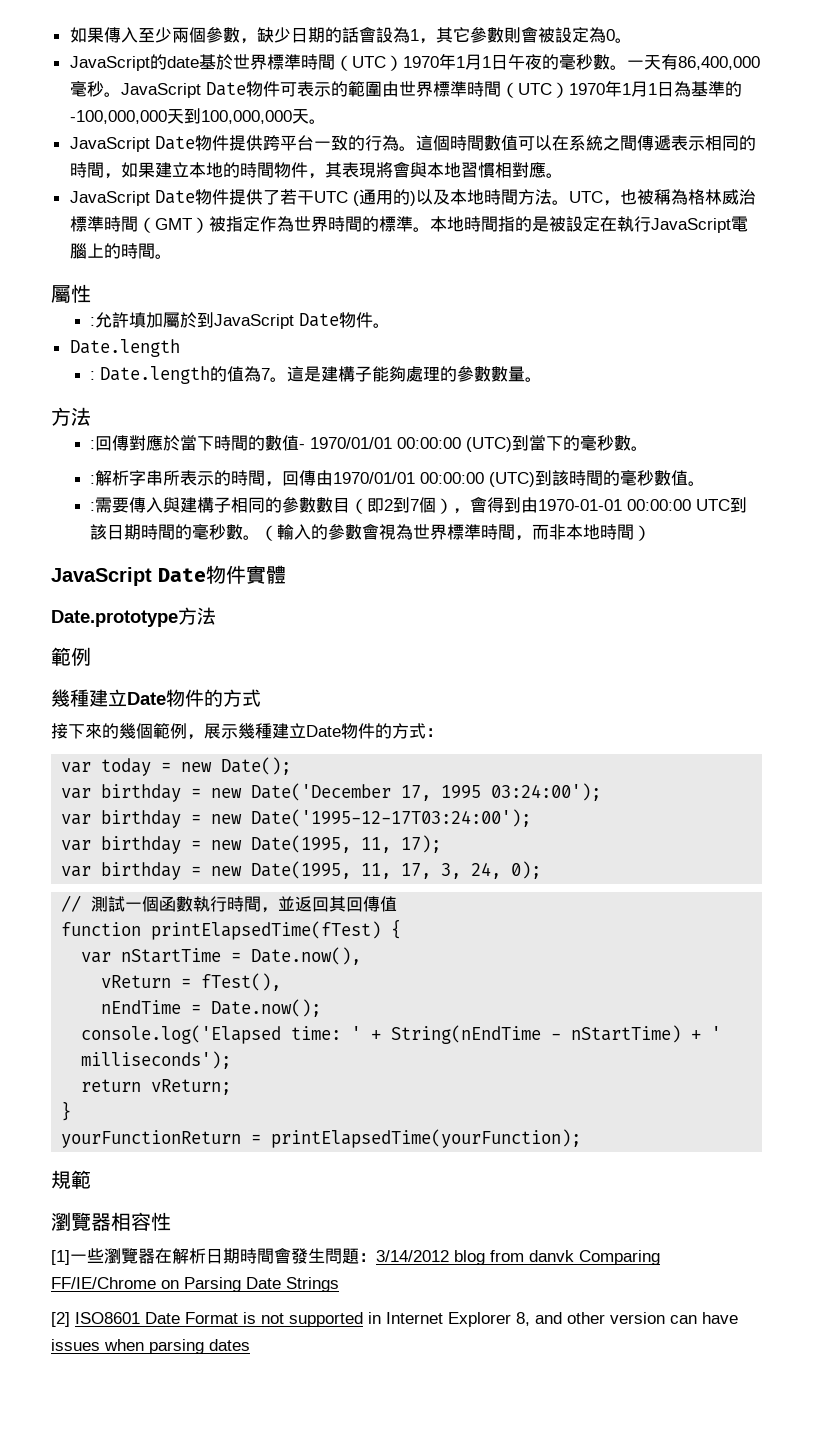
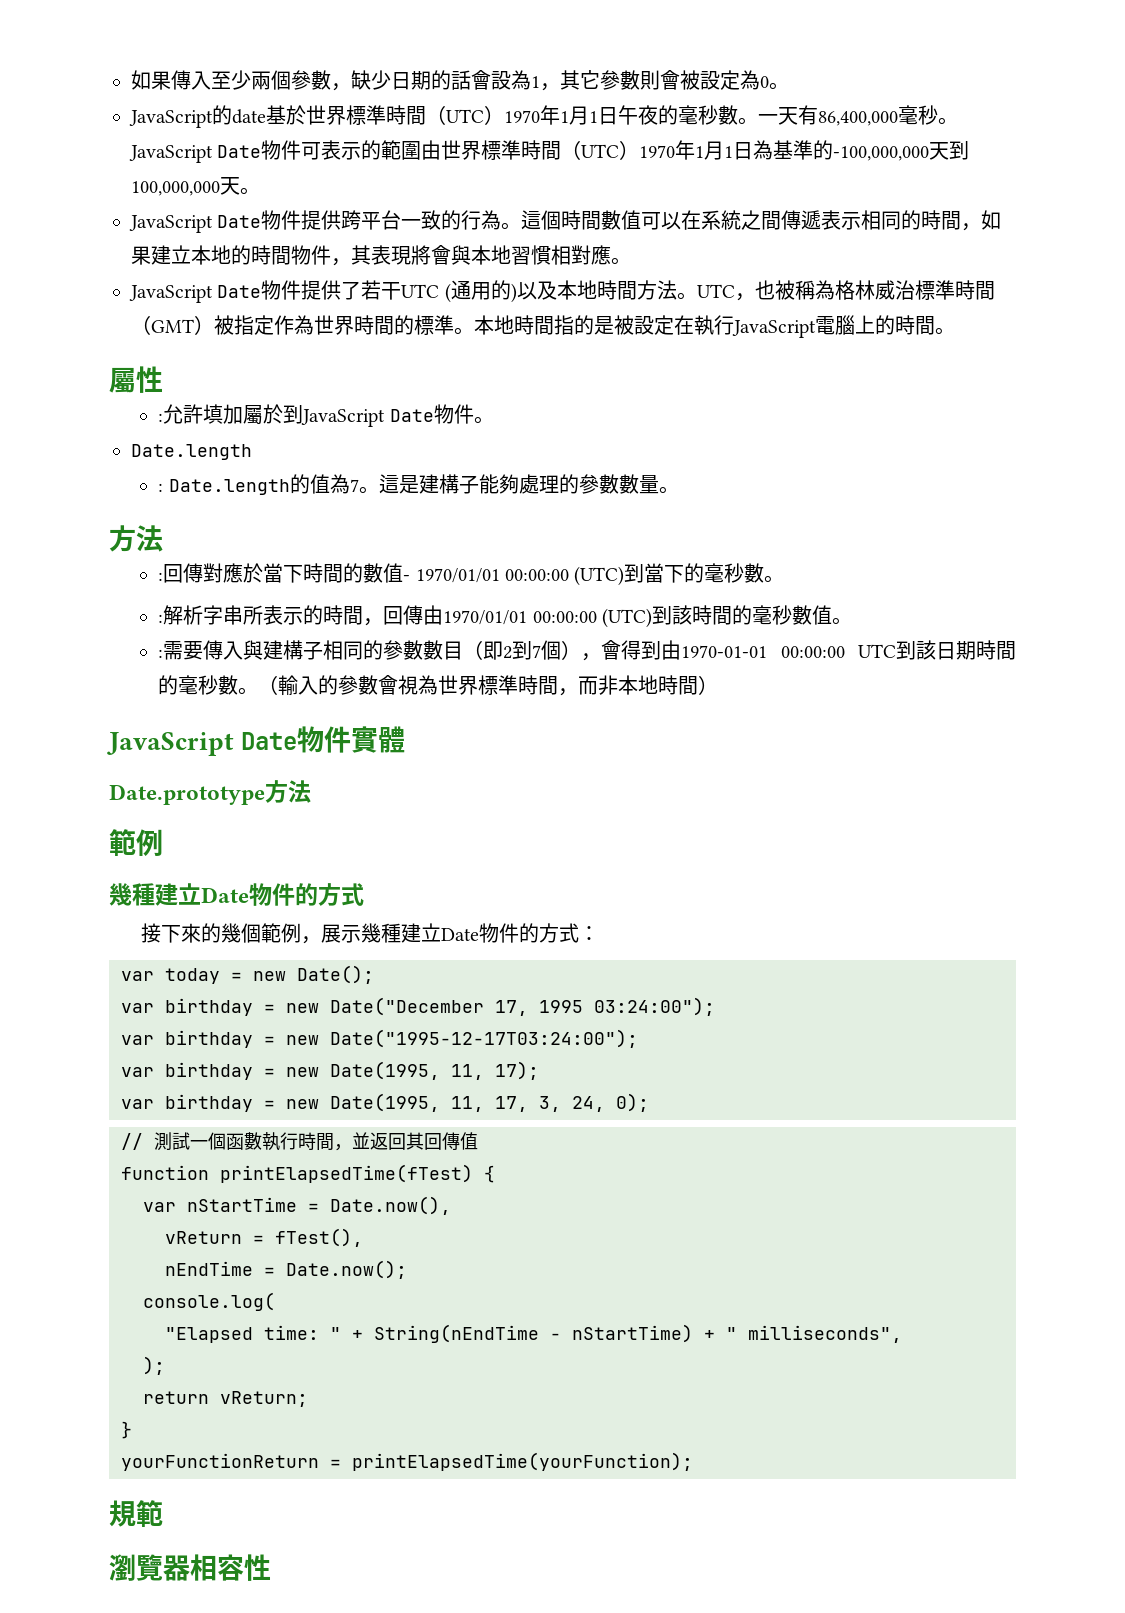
[251,783,392,801] Date('December -> [330,997,484,1016] Date("December
[491,783,602,801] [61,809,532,828] 03:24:00'); // var birthday = new Date('1995-12-17T03:24:00'); -> [594,997,715,1016] [121,1029,638,1048] 03:24:00"); // var birthday = new Date("1995-12-17T03:24:00");
[81,1025,362,1044] console.log('Elapsed time: ' -> [143,1292,275,1311] [165,1325,341,1343] console.log( // "Elapsed time: "
[711,1026,722,1040] [81,1051,232,1069] ' milliseconds'); -> [726,1325,902,1343] [143,1356,165,1375] " milliseconds", // );
[51,1247,660,1265] [51,1277,339,1292] [51,1312,738,1327] [51,1339,250,1354] // [1]一些瀏覽器在解析日期時間會發生問題：3/14/2012 blog from danvk Comparing FF/IE/Chrome on Parsing Date Strings // [2] ISO8601 Date Format is not supported in Internet Explorer 8, and other version can have issues when parsing dates -> (271, 1567) none

